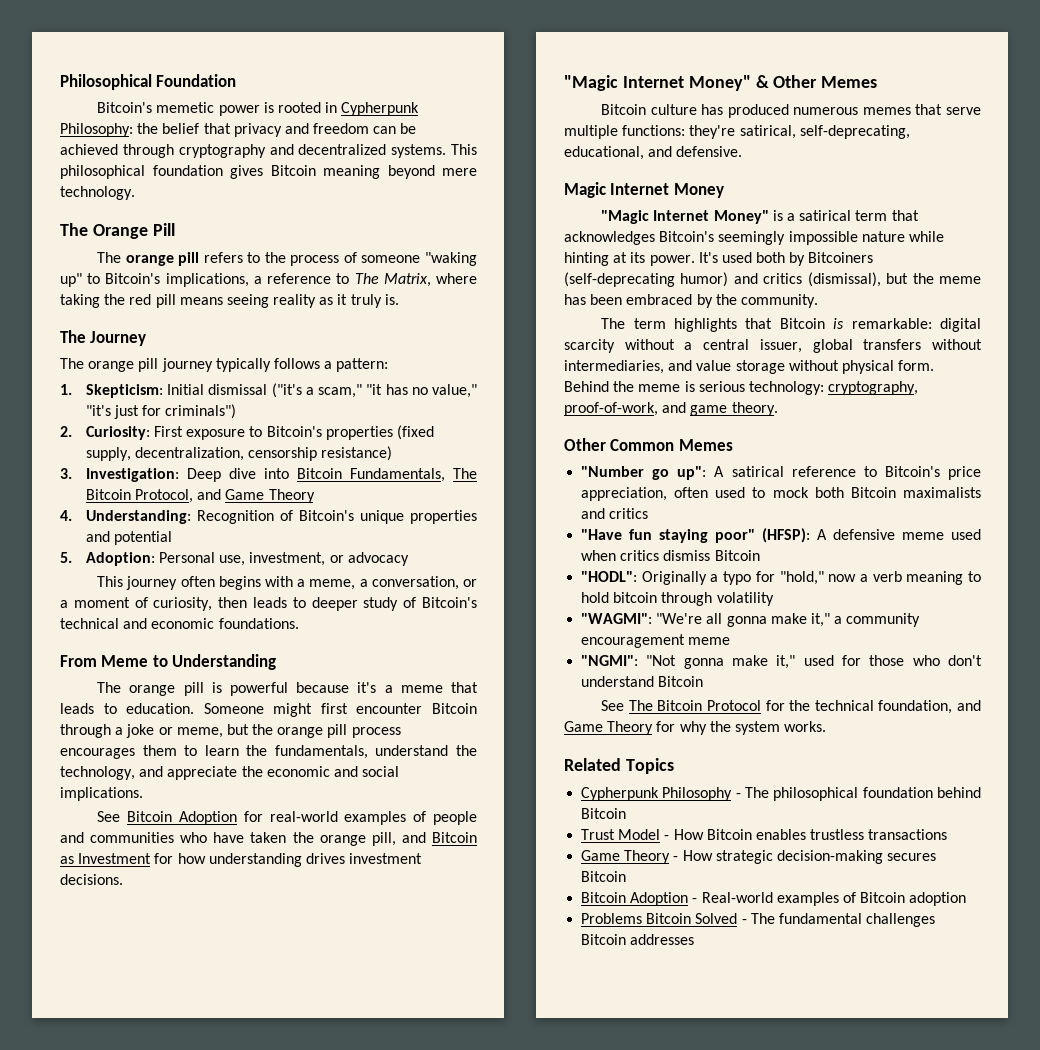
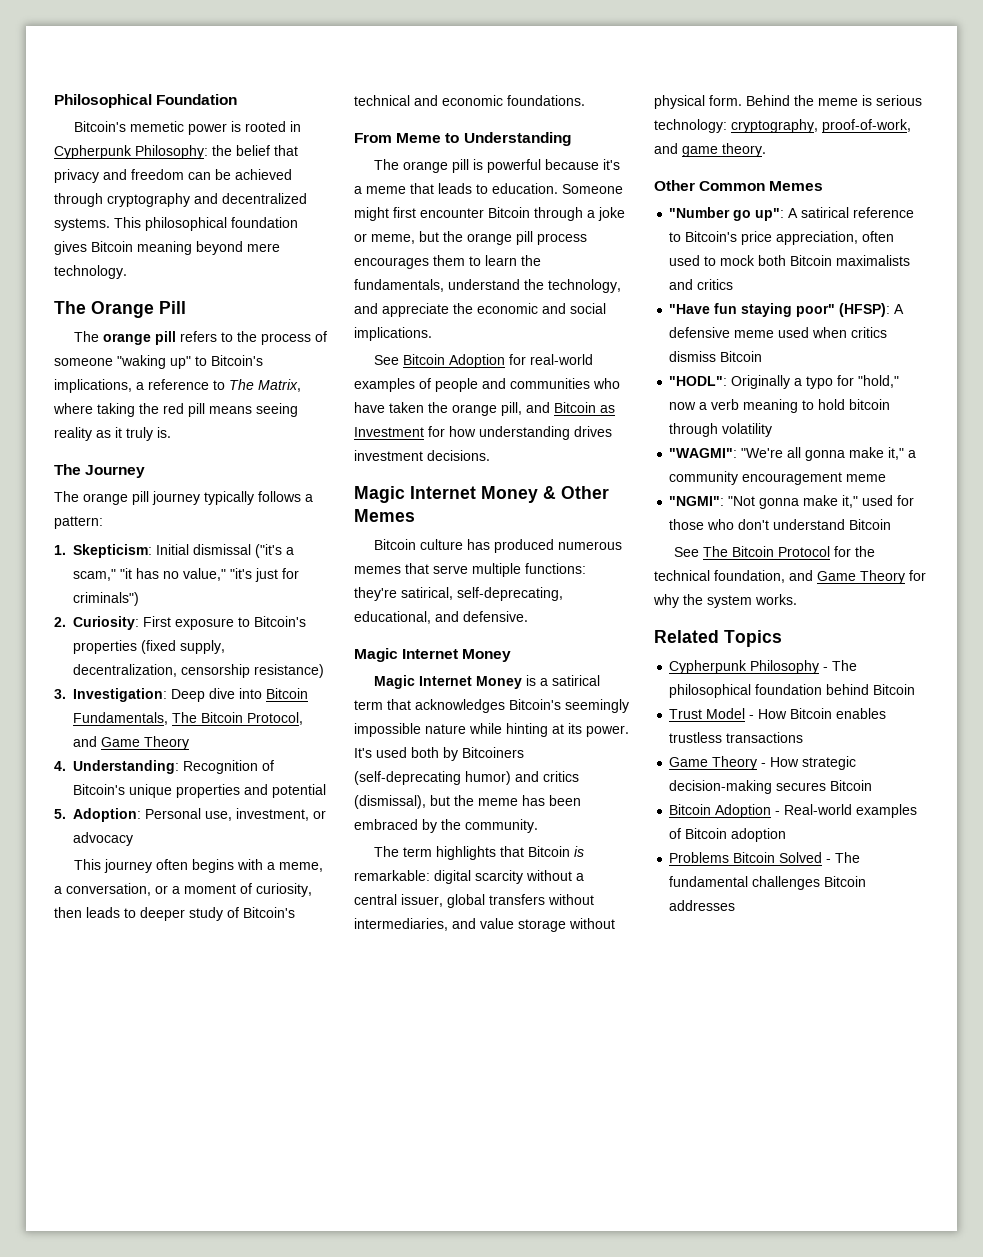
[564,75,751,91] "Magic Internet Money" -> [354,486,538,503] Magic Internet Money
[601,210,769,224] "Magic Internet Money" -> [373,675,522,689] Magic Internet Money

